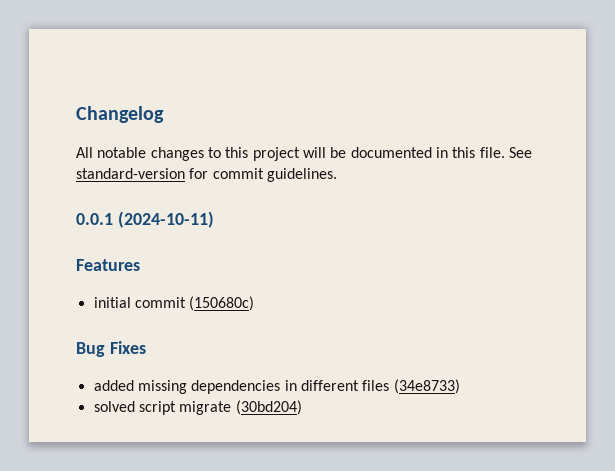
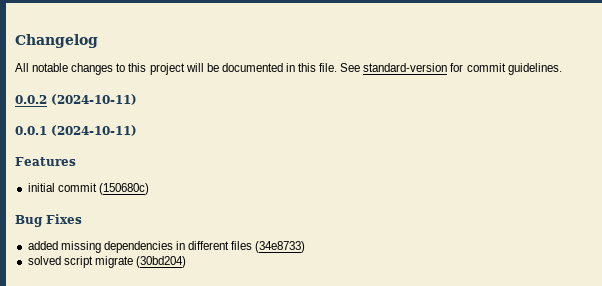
(337, 175) none -> [15,94,137,105] // 0.0.2 (2024-10-11)

